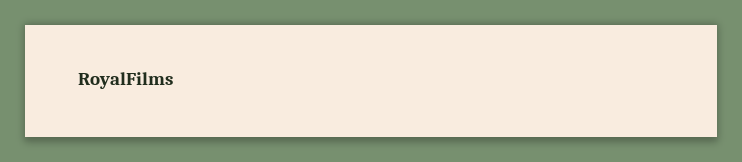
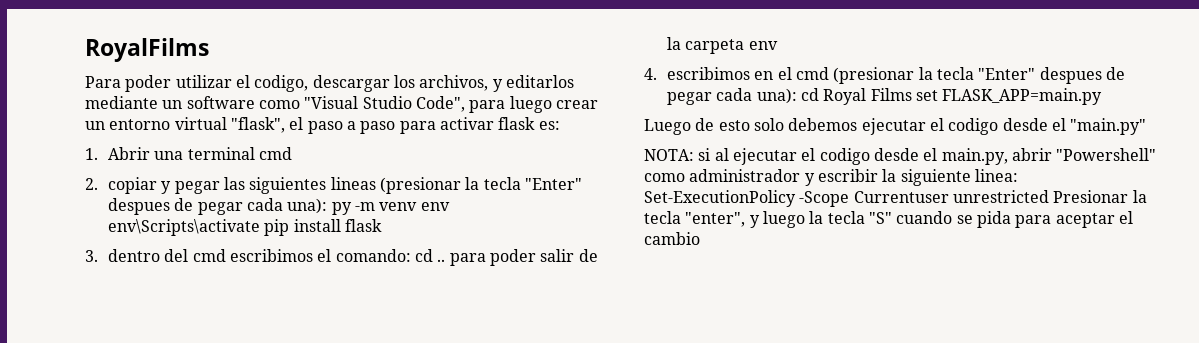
(173, 80) none -> [85,75,574,92] [85,96,598,113] [85,117,560,134] [85,147,293,160] [85,177,583,194] [108,198,450,215] [108,219,383,236] [85,249,598,266] [667,37,778,54] [644,67,1126,84] [667,88,1103,105] [644,118,1147,135] [644,148,1157,165] [644,169,1018,186] [644,190,1147,207] [644,211,1133,228] [644,232,700,245] // Para poder utilizar el codigo, descargar los archivos, y editarlos mediante un software como "Visual Studio Code", para luego crear un entorno virtual "flask", el paso a paso para activar flask es: // 1. Abrir una terminal cmd // 2. copiar y pegar las siguientes lineas (presionar la tecla "Enter" despues de pegar cada una): py -m venv env env\Scripts\activate pip install flask // 3. dentro del cmd escribimos el comando: cd .. para poder salir de la carpeta env // 4. escribimos en el cmd (presionar la tecla "Enter" despues de pegar cada una): cd Royal Films set FLASK_APP=main.py // Luego de esto solo debemos ejecutar el codigo desde el "main.py" // NOTA: si al ejecutar el codigo desde el main.py, abrir "Powershell" como administrador y escribir la siguiente linea: Set-ExecutionPolicy -Scope Currentuser unrestricted Presionar la tecla "enter", y luego la tecla "S" cuando se pida para aceptar el cambio

